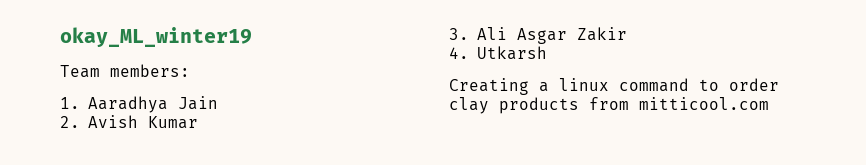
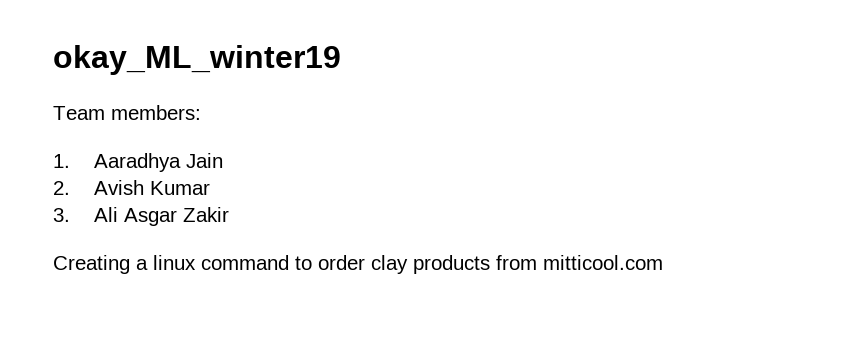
[449,46,547,60] // 4. Utkarsh -> (229, 214) none

